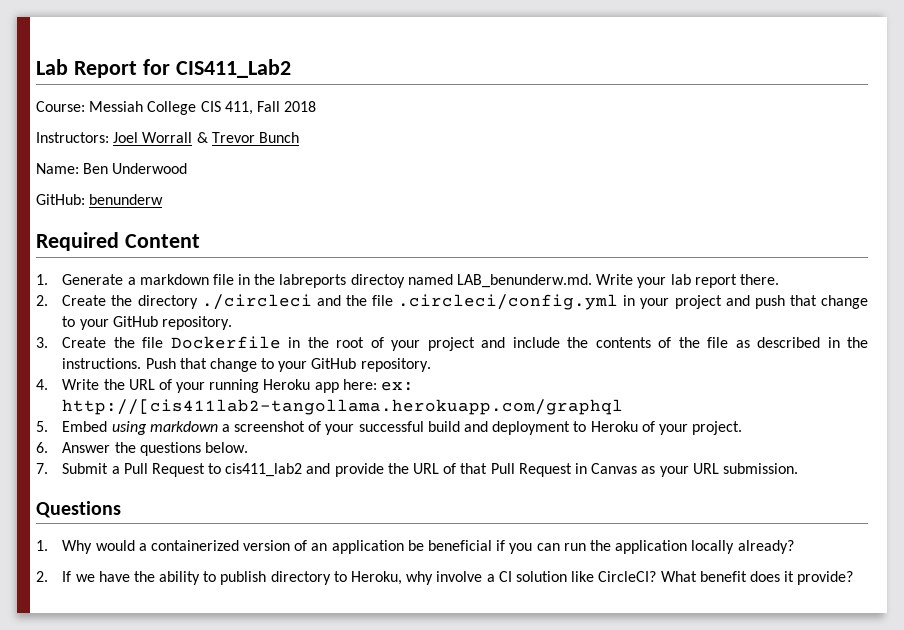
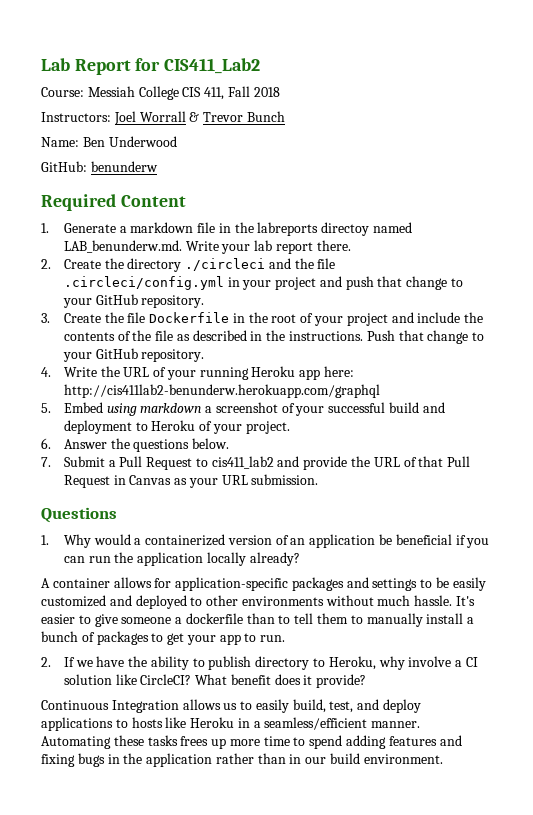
[381,381,415,391] [62,399,624,415] ex: http://[cis411lab2-tangollama.herokuapp.com/graphql -> [63,384,380,398] http://cis411lab2-benunderw.herokuapp.com/graphql
(794, 547) none -> [41,577,486,591] [41,595,476,609] [41,613,475,627] [41,631,286,645] // A container allows for application-specific packages and settings to be easily customized and deployed to other environments without much hassle. It's easier to give someone a dockerfile than to tell them to manually install a bunch of packages to get your app to run.
(854, 578) none -> [41,699,422,713] [41,717,421,731] [41,735,462,749] [41,753,443,767] // Continuous Integration allows us to easily build, test, and deploy applications to hosts like Heroku in a seamless/efficient manner. Automating these tasks frees up more time to spend adding features and fixing bugs in the application rather than in our build environment.

